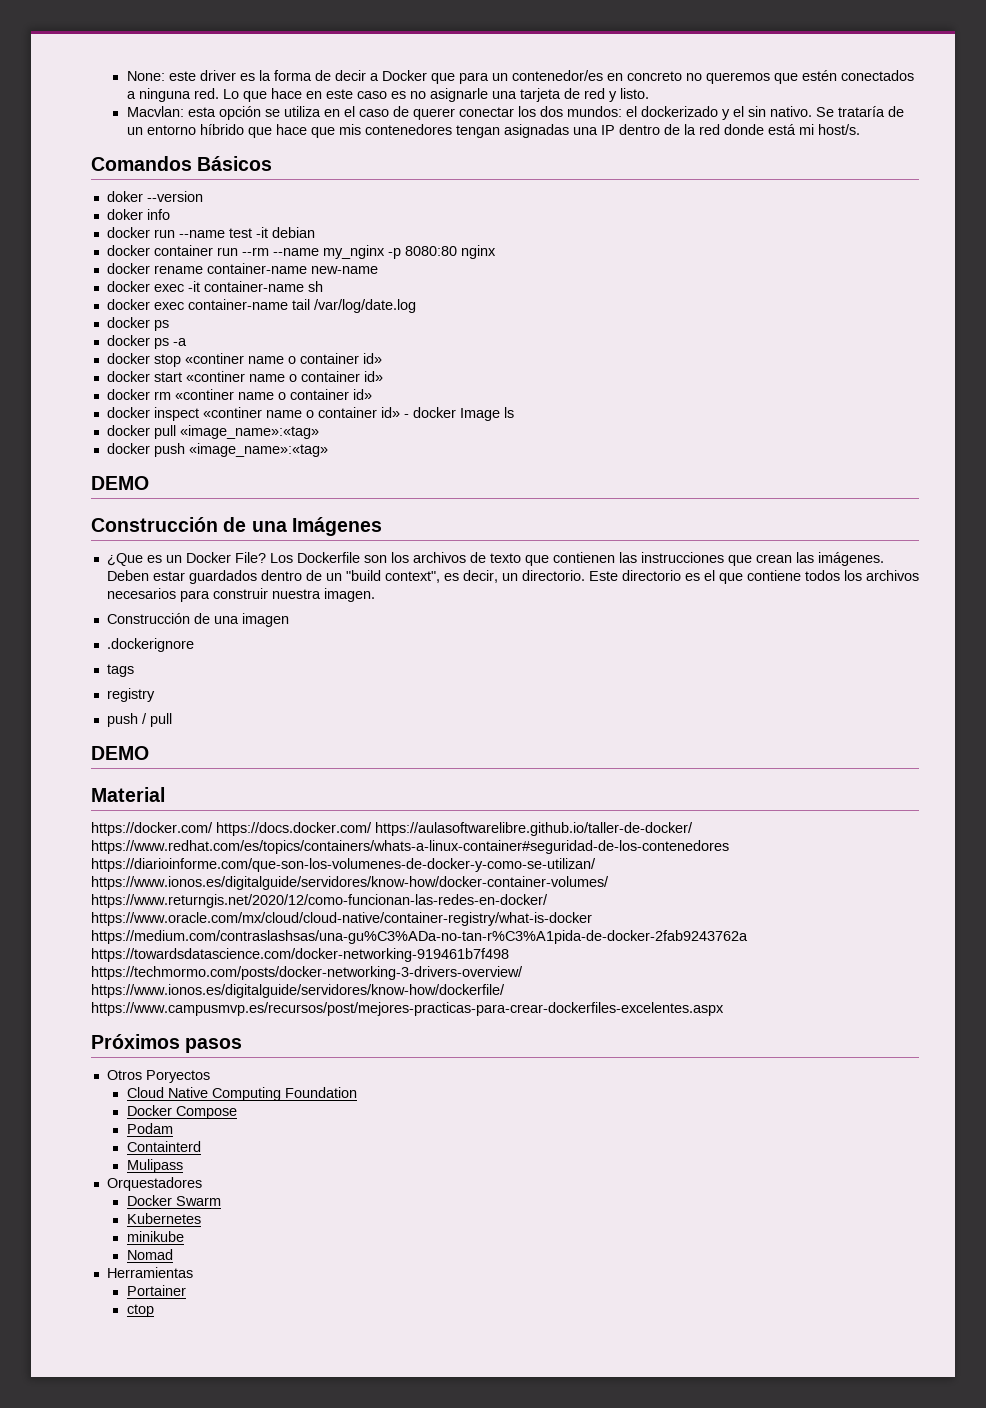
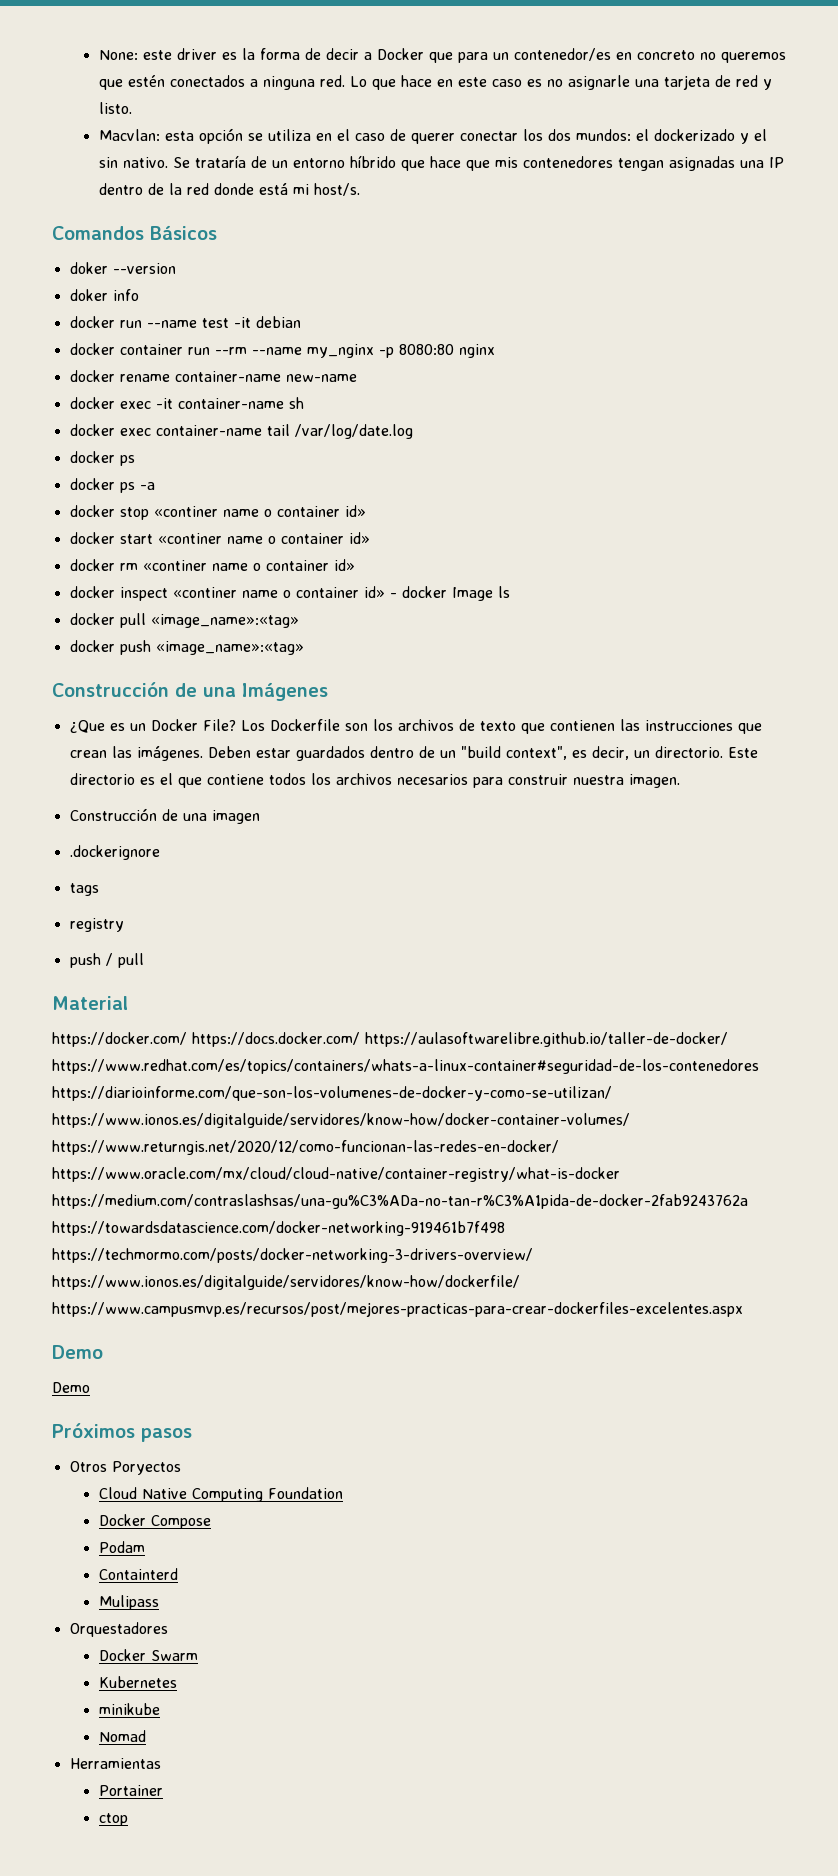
[91,476,149,490] // DEMO -> (304, 648) none
[91,746,149,760] // DEMO -> (144, 960) none
(724, 1009) none -> [52,1345,103,1359] [52,1382,90,1393] // Demo // Demo

